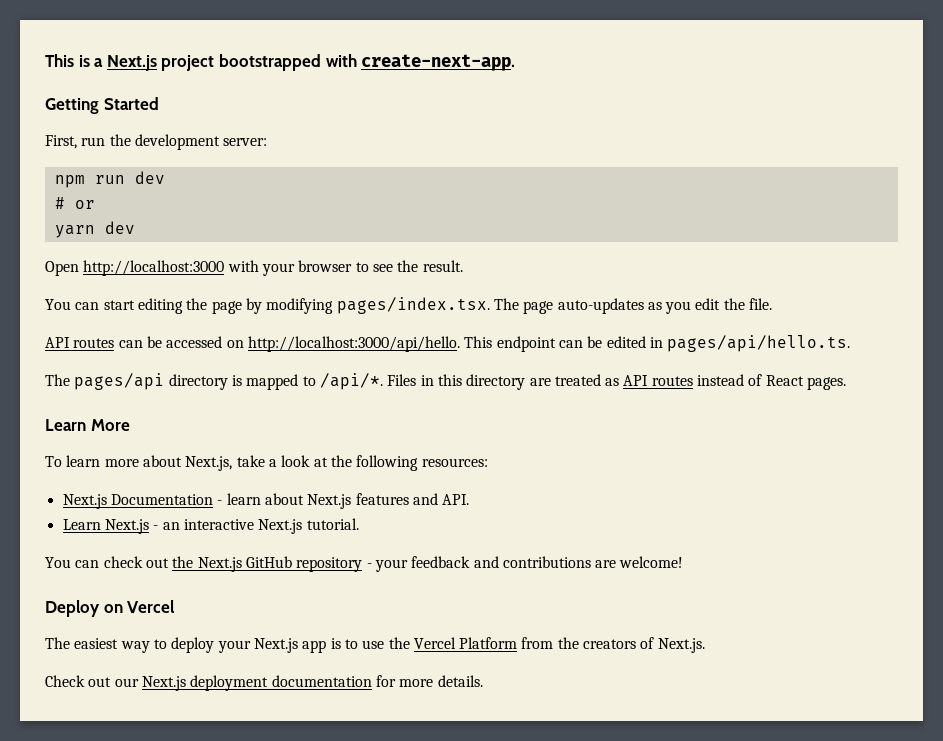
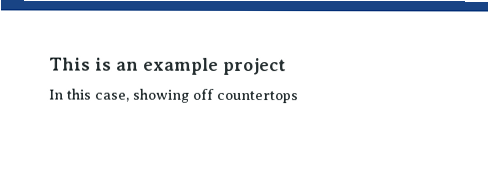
[94,55,157,71] a Next.js -> [116,57,219,75] an example
[218,54,516,71] [45,97,159,114] [45,134,268,150] [54,171,165,188] [54,197,95,209] [54,221,135,238] [45,260,463,276] [45,297,773,314] [45,335,851,352] [45,373,847,390] [45,419,130,431] [45,455,488,471] [62,493,470,509] [62,518,359,534] [45,556,684,572] [45,600,176,617] [45,637,705,653] [45,675,483,691] bootstrapped with create-next-app. // Getting Started // First, run the development server: // npm run dev // # or // yarn dev // Open http://localhost:3000 with your browser to see the result. // You can start editing the page by modifying pages/index.tsx. The page auto-updates as you edit the file. // API routes can be accessed on http://localhost:3000/api/hello. This endpoint can be edited in pages/api/hello.ts. // The pages/api directory is mapped to /api/*. Files in this directory are treated as API routes instead of React pages. // Learn More // To learn more about Next.js, take a look at the following resources: // Next.js Documentation - learn about Next.js features and API. // Learn Next.js - an interactive Next.js tutorial. // You can check out the Next.js GitHub repository - your feedback and contributions are welcome! // Deploy on Vercel // The easiest way to deploy your Next.js app is to use the Vercel Platform from the creators of Next.js. // Check out our Next.js deployment documentation for more details. -> [48,88,298,104] // In this case, showing off countertops

